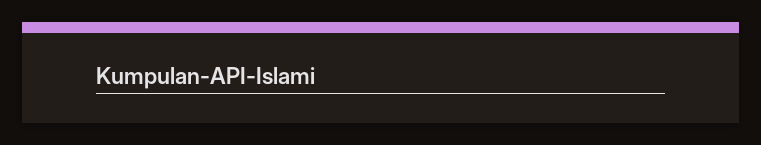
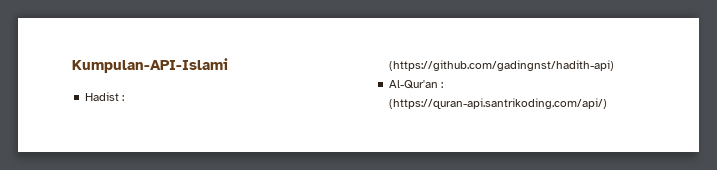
(315, 78) none -> [85,92,125,101] [389,60,615,71] [389,80,444,89] [389,98,608,109] // Hadist : (https://github.com/gadingnst/hadith-api) // Al-Qur'an : (https://quran-api.santrikoding.com/api/)

